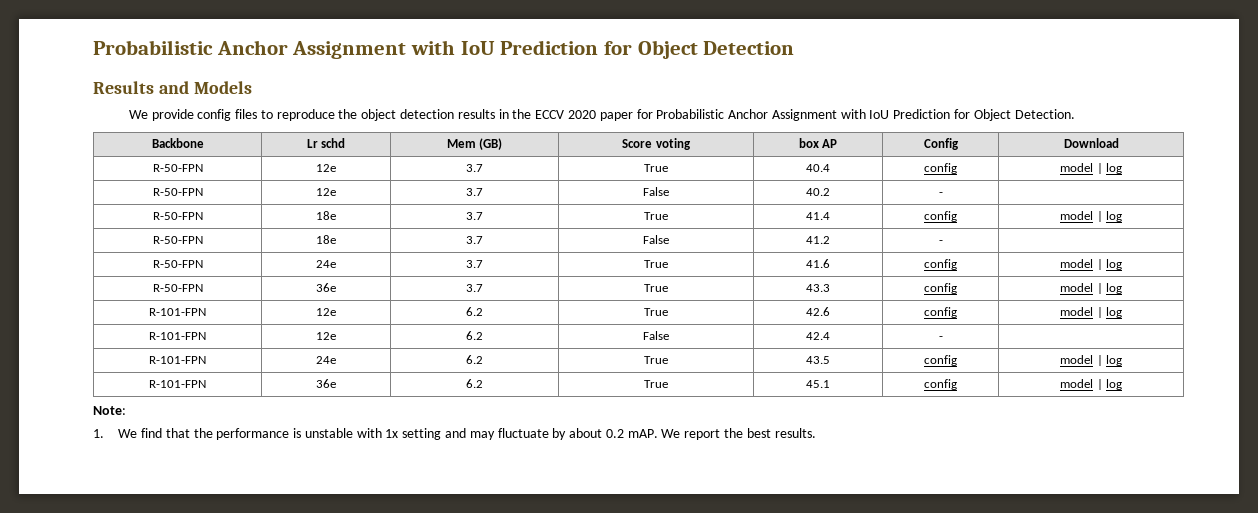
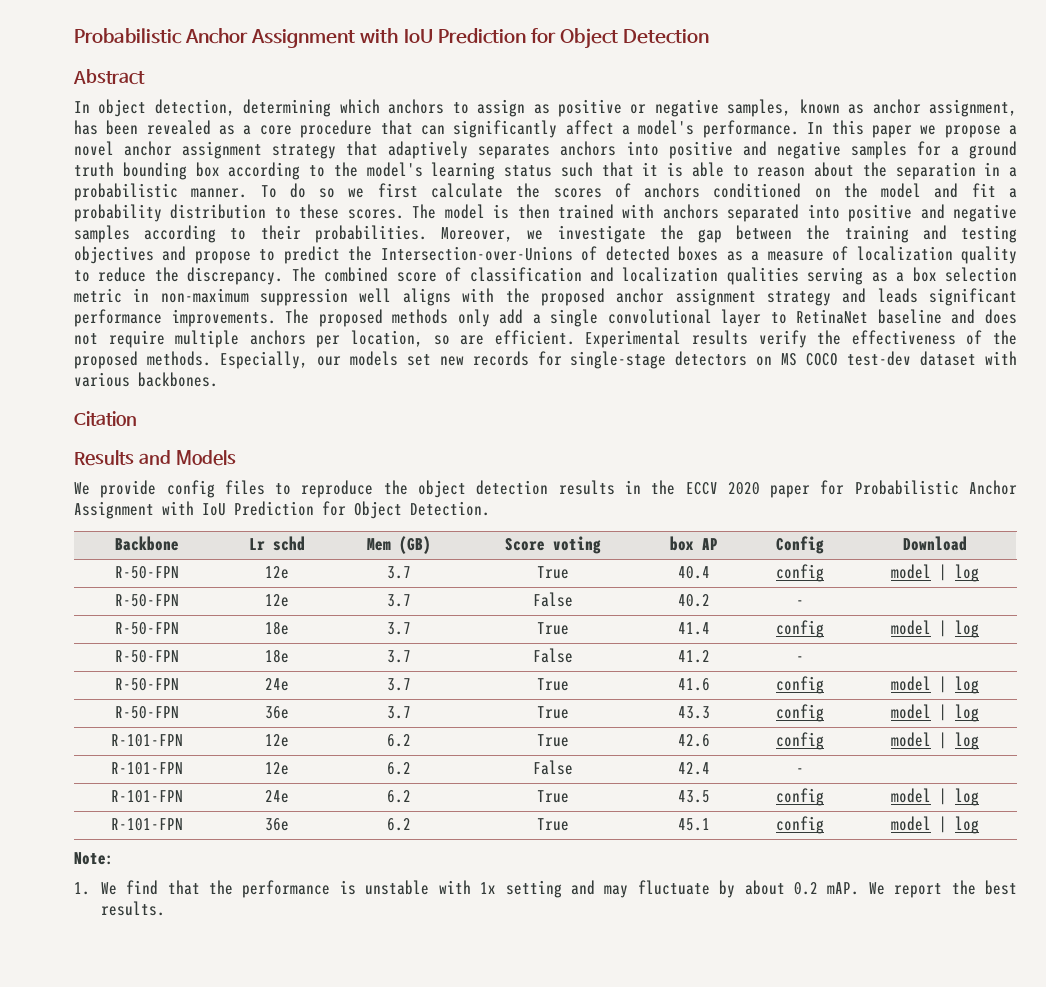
(795, 48) none -> [73,69,145,85] [74,99,1017,117] [74,120,1017,138] [74,141,1018,159] [74,162,1017,180] [74,183,1018,201] [74,204,1017,222] [74,225,1017,243] [74,246,1018,264] [74,267,1017,285] [74,288,1017,306] [74,309,1017,327] [74,330,1018,348] [74,351,1017,369] [74,372,218,387] [74,411,137,426] // Abstract // In object detection, determining which anchors to assign as positive or negative samples, known as anchor assignment, has been revealed as a core procedure that can significantly affect a model's performance. In this paper we propose a novel anchor assignment strategy that adaptively separates anchors into positive and negative samples for a ground truth bounding box according to the model's learning status such that it is able to reason about the separation in a probabilistic manner. To do so we first calculate the scores of anchors conditioned on the model and fit a probability distribution to these scores. The model is then trained with anchors separated into positive and negative samples according to their probabilities. Moreover, we investigate the gap between the training and testing objectives and propose to predict the Intersection-over-Unions of detected boxes as a measure of localization quality to reduce the discrepancy. The combined score of classification and localization qualities serving as a box selection metric in non-maximum suppression well aligns with the proposed anchor assignment strategy and leads significant performance improvements. The proposed methods only add a single convolutional layer to RetinaNet baseline and does not require multiple anchors per location, so are efficient. Experimental results verify the effectiveness of the proposed methods. Especially, our models set new records for single-stage detectors on MS COCO test-dev dataset with various backbones. // Citation

